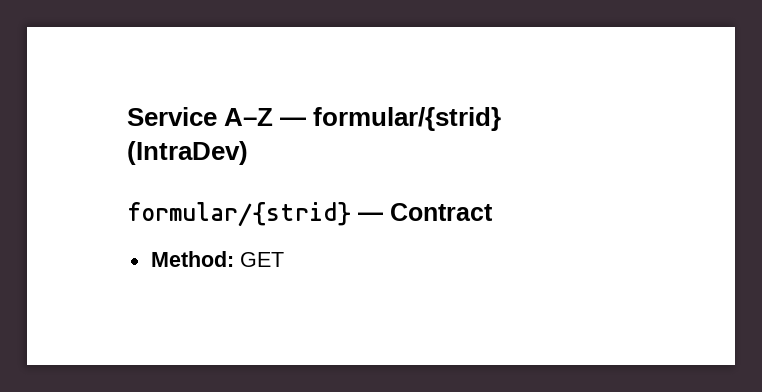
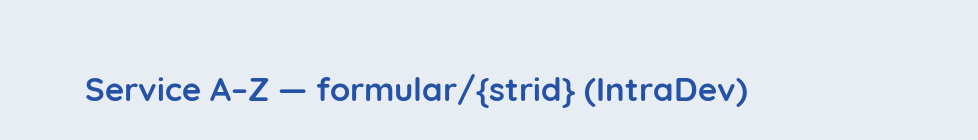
[127,202,493,227] [150,251,284,267] // formular/{strid} — Contract // Method: GET -> (748, 92) none

